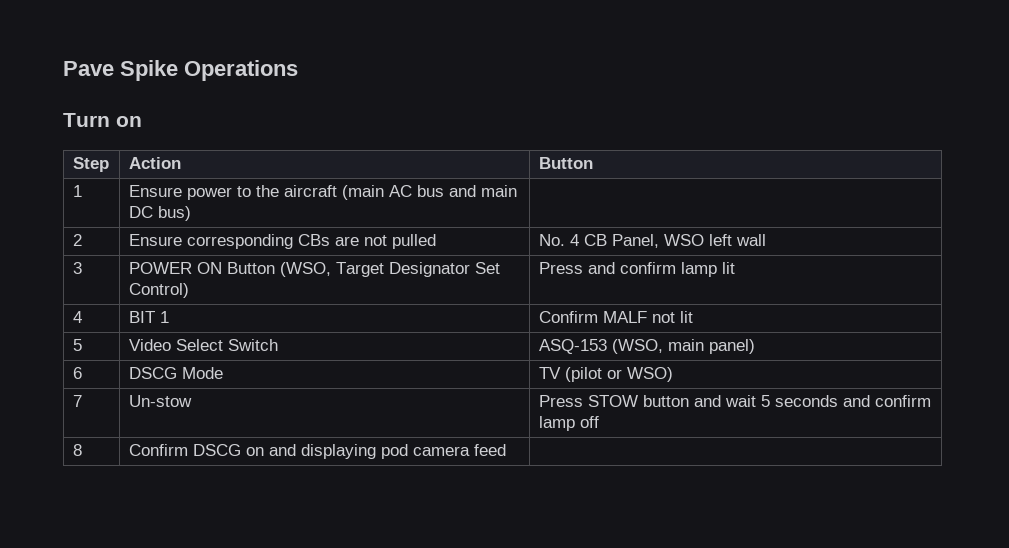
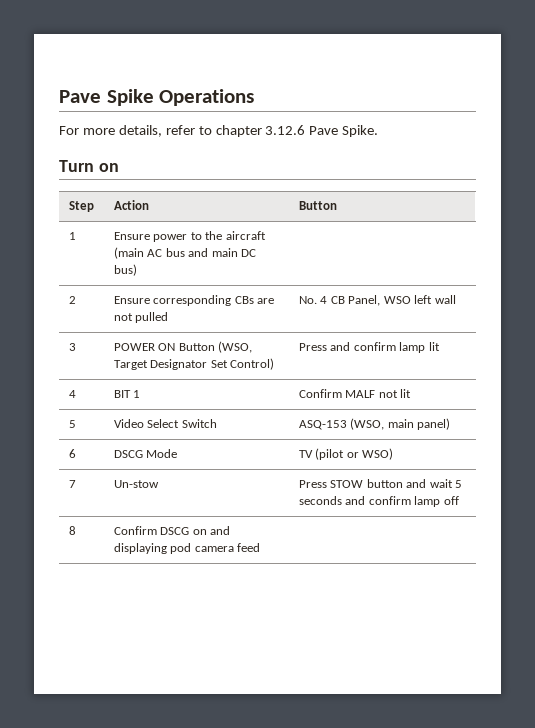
(298, 70) none -> [59,125,379,137] // For more details, refer to chapter 3.12.6 Pave Spike.

